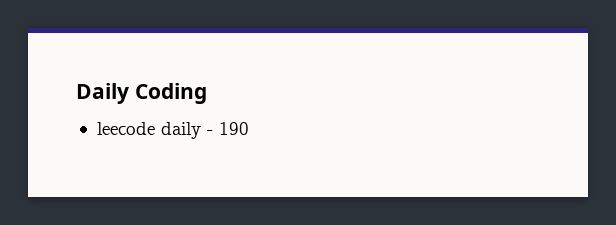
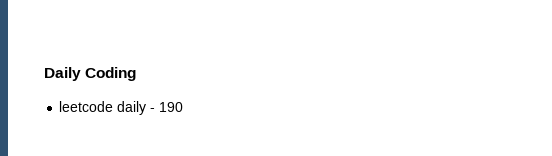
[96,122,155,135] leecode -> [59,101,114,112] leetcode

